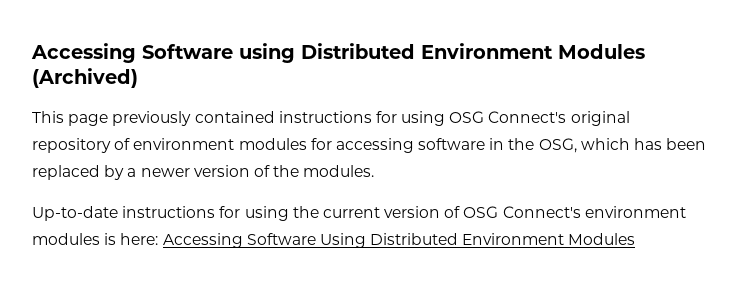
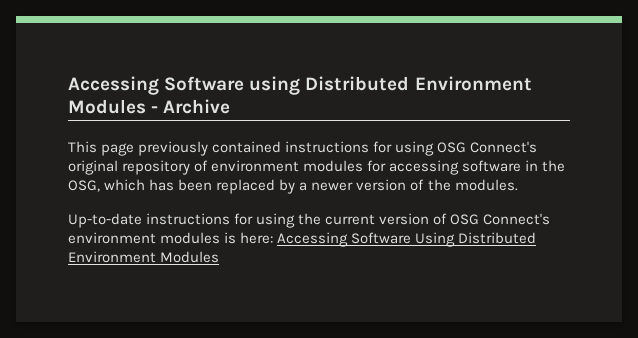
[32,68,138,88] (Archived) -> [151,99,231,114] - Archive

